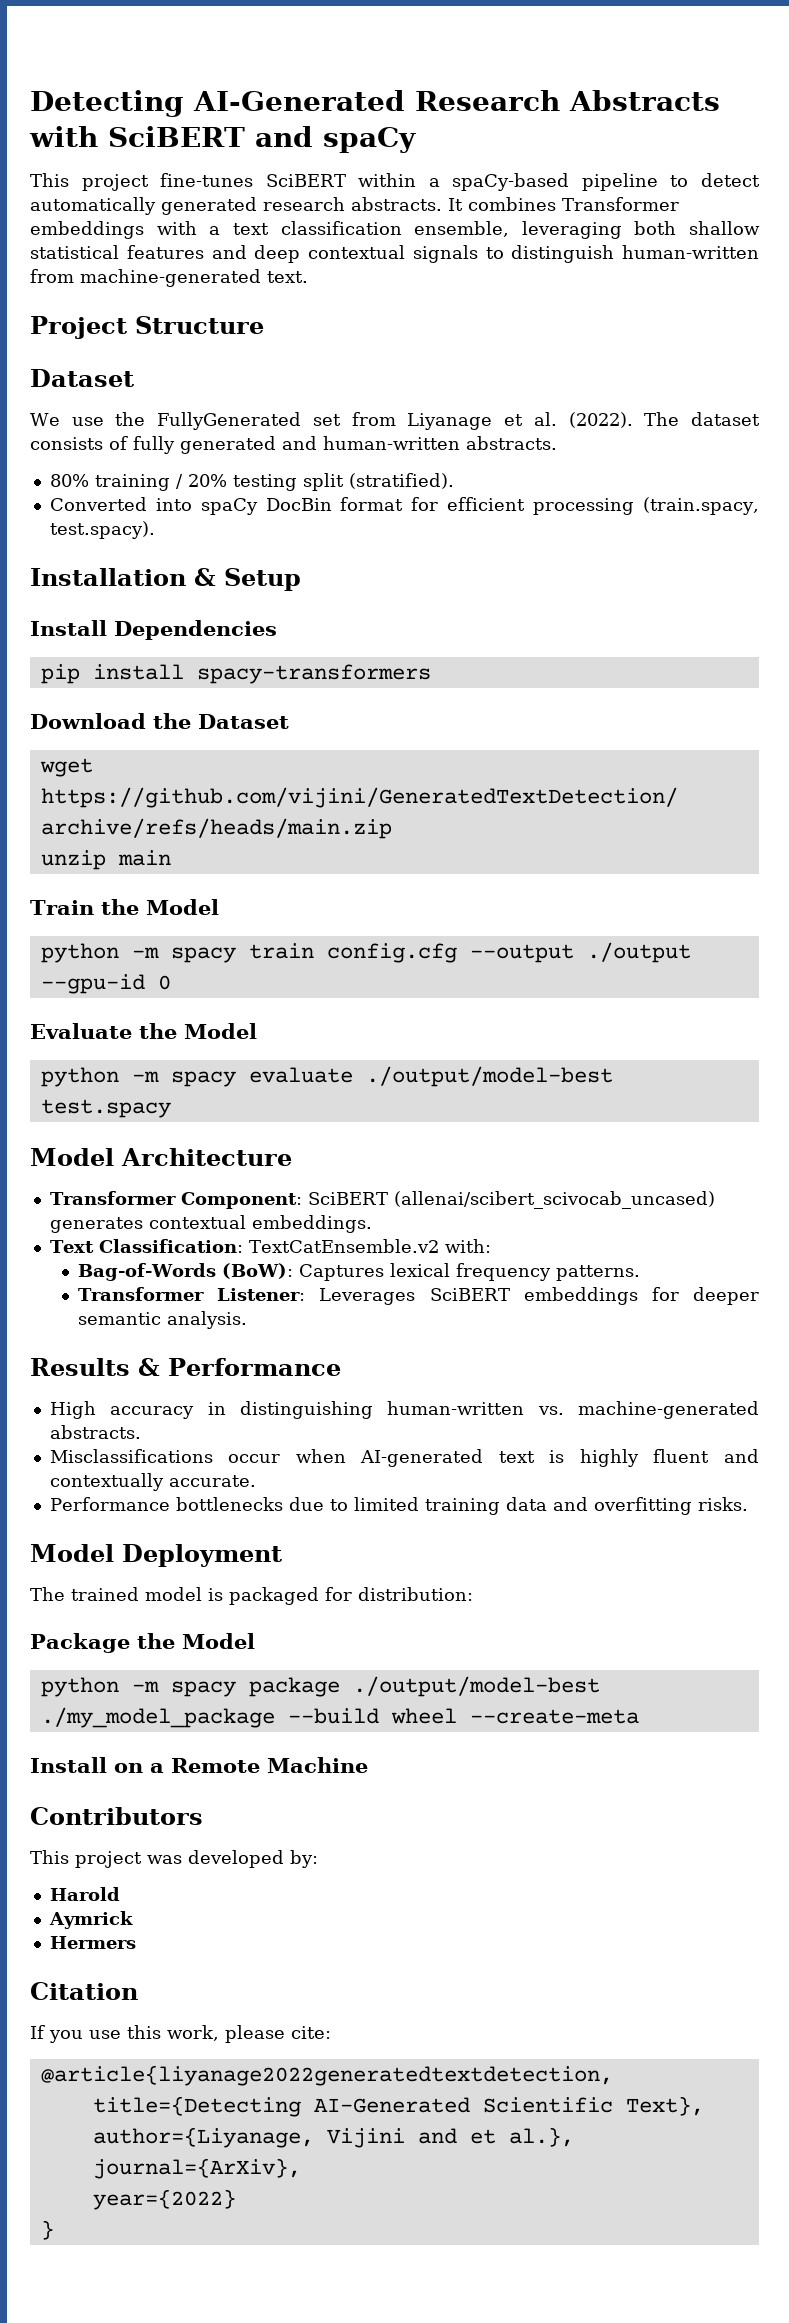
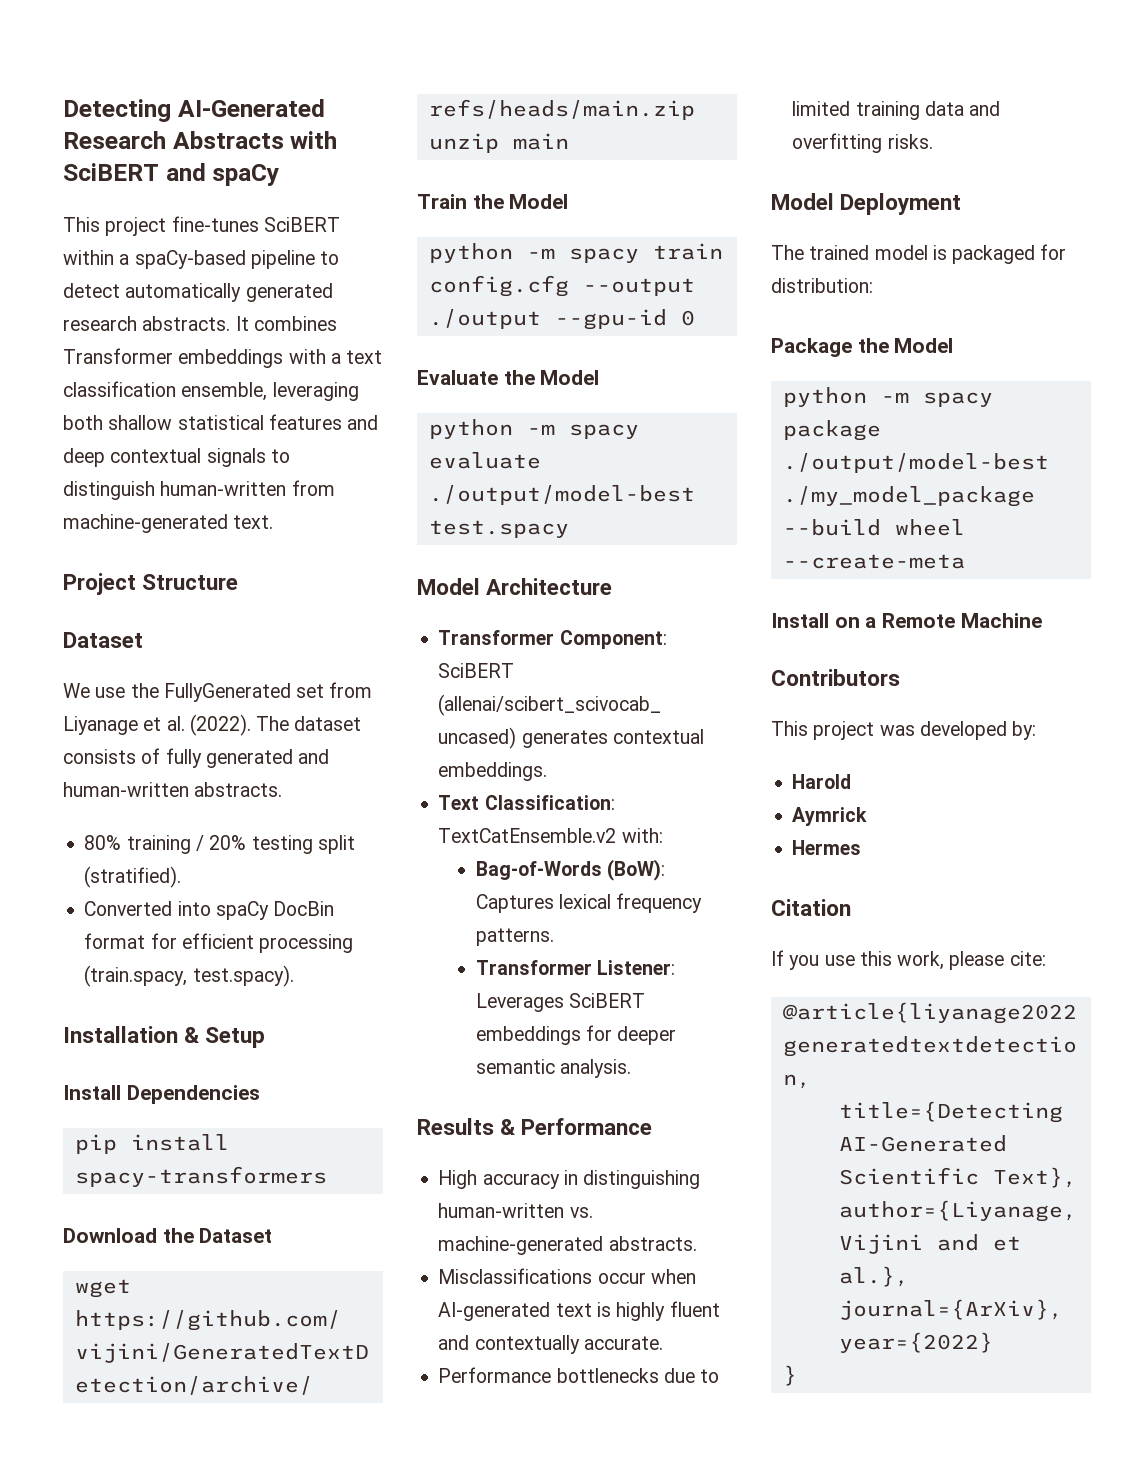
[49,1936,136,1949] Hermers -> [792,840,862,855] Hermes

